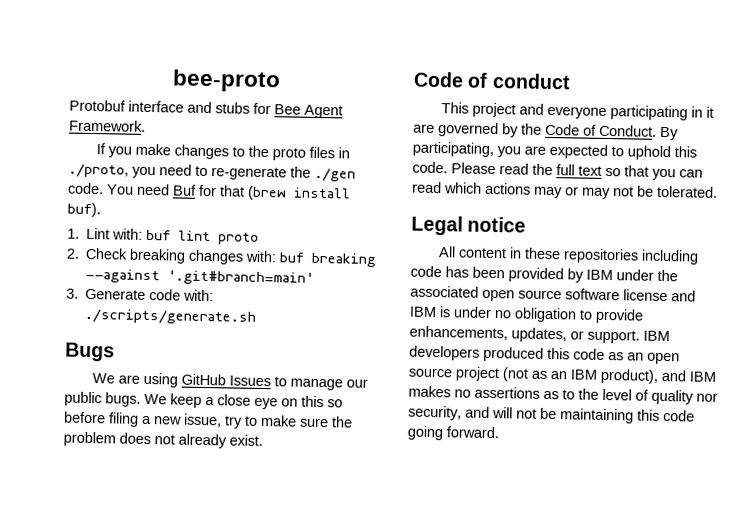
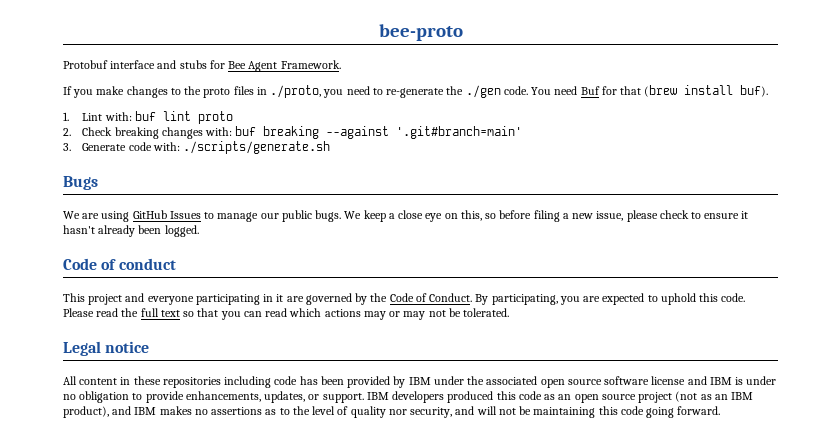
[301,395,324,408] this -> [460,210,482,221] this,
[224,414,353,429] [63,431,263,449] try to make sure the problem does not already exist. -> [626,210,749,222] [63,225,199,237] please check to ensure it hasn't already been logged.

